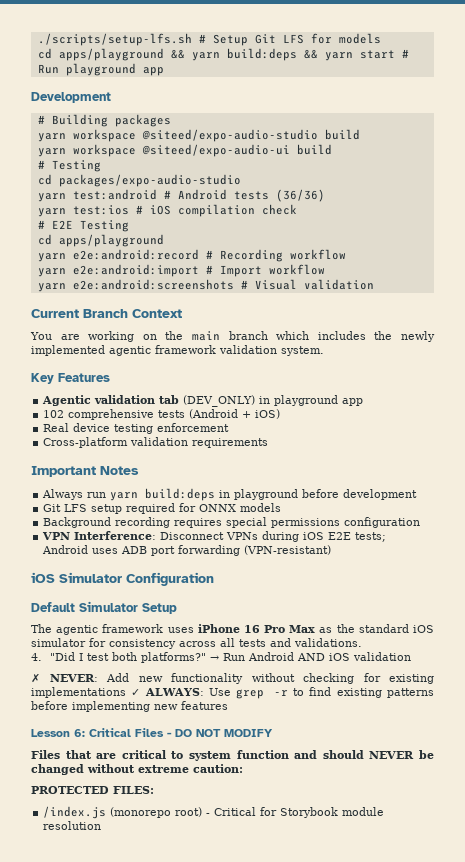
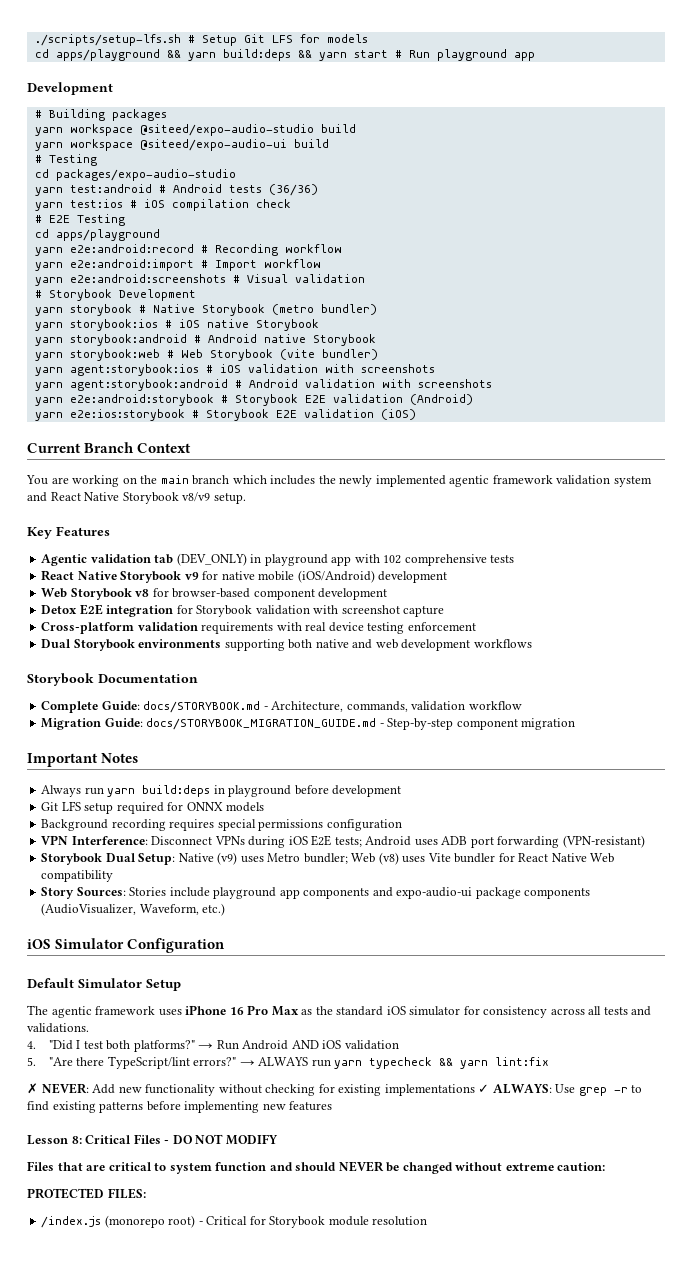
(374, 284) none -> [34,289,196,301] [34,304,377,316] [34,319,319,331] [34,334,376,346] [34,349,378,361] [34,364,435,376] [34,379,492,391] [34,394,473,406] [34,409,416,421] // # Storybook Development // yarn storybook # Native Storybook (metro bundler) // yarn storybook:ios # iOS native Storybook // yarn storybook:android # Android native Storybook // yarn storybook:web # Web Storybook (vite bundler) // yarn agent:storybook:ios # iOS validation with screenshots // yarn agent:storybook:android # Android validation with screenshots // yarn e2e:android:storybook # Storybook E2E validation (Android) // yarn e2e:ios:storybook # Storybook E2E validation (iOS)
[281,346,324,356] system. -> [613,476,652,487] [27,492,246,504] system and React Native Storybook v8/v9 setup.
(364, 402) // -> [354,554,380,563] with
[189,409,281,419] [43,423,230,434] [43,437,269,448] (Android + iOS) // Real device testing enforcement // Cross-platform validation requirements -> [41,570,448,583] [41,588,388,600] [41,604,445,617] [41,622,476,634] [41,639,532,651] [27,673,198,686] [41,701,522,713] [41,718,576,730] // React Native Storybook v9 for native mobile (iOS/Android) development // Web Storybook v8 for browser-based component development // Detox E2E integration for Storybook validation with screenshot capture // Cross-platform validation requirements with real device testing enforcement // Dual Storybook environments supporting both native and web development workflows // Storybook Documentation // Complete Guide: docs/STORYBOOK.md - Architecture, commands, validation workflow // Migration Guide: docs/STORYBOOK_MIGRATION_GUIDE.md - Step-by-step component migration
(332, 550) none -> [41,852,615,865] [41,870,114,882] [41,887,591,899] [41,903,226,916] // Storybook Dual Setup: Native (v9) uses Metro bundler; Web (v8) uses Vite bundler for React Native Web compatibility // Story Sources: Stories include playground app components and expo-audio-ui package components (AudioVisualizer, Waveform, etc.)
(411, 656) none -> [27,1056,550,1069] // 5. "Are there TypeScript/lint errors?" → ALWAYS run yarn typecheck && yarn lint:fix
[74,729,85,737] 6: -> [71,1136,82,1144] 8:

